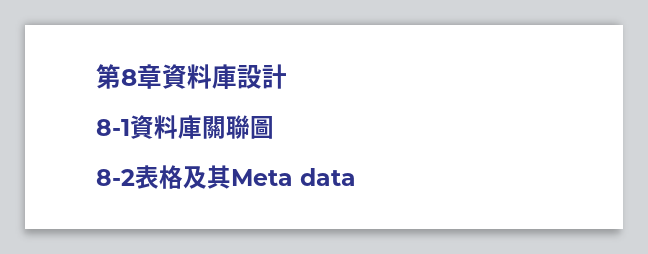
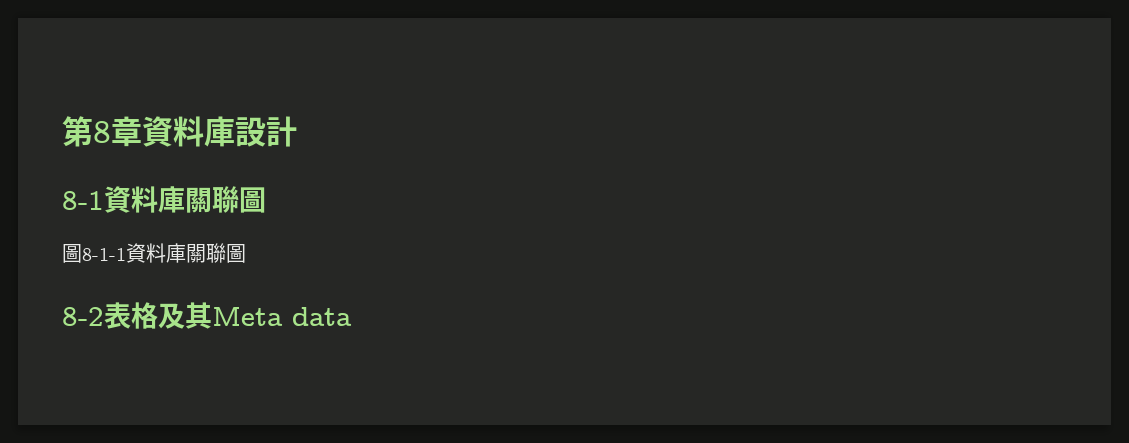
(274, 127) none -> [62,243,246,263] // 圖8-1-1資料庫關聯圖

